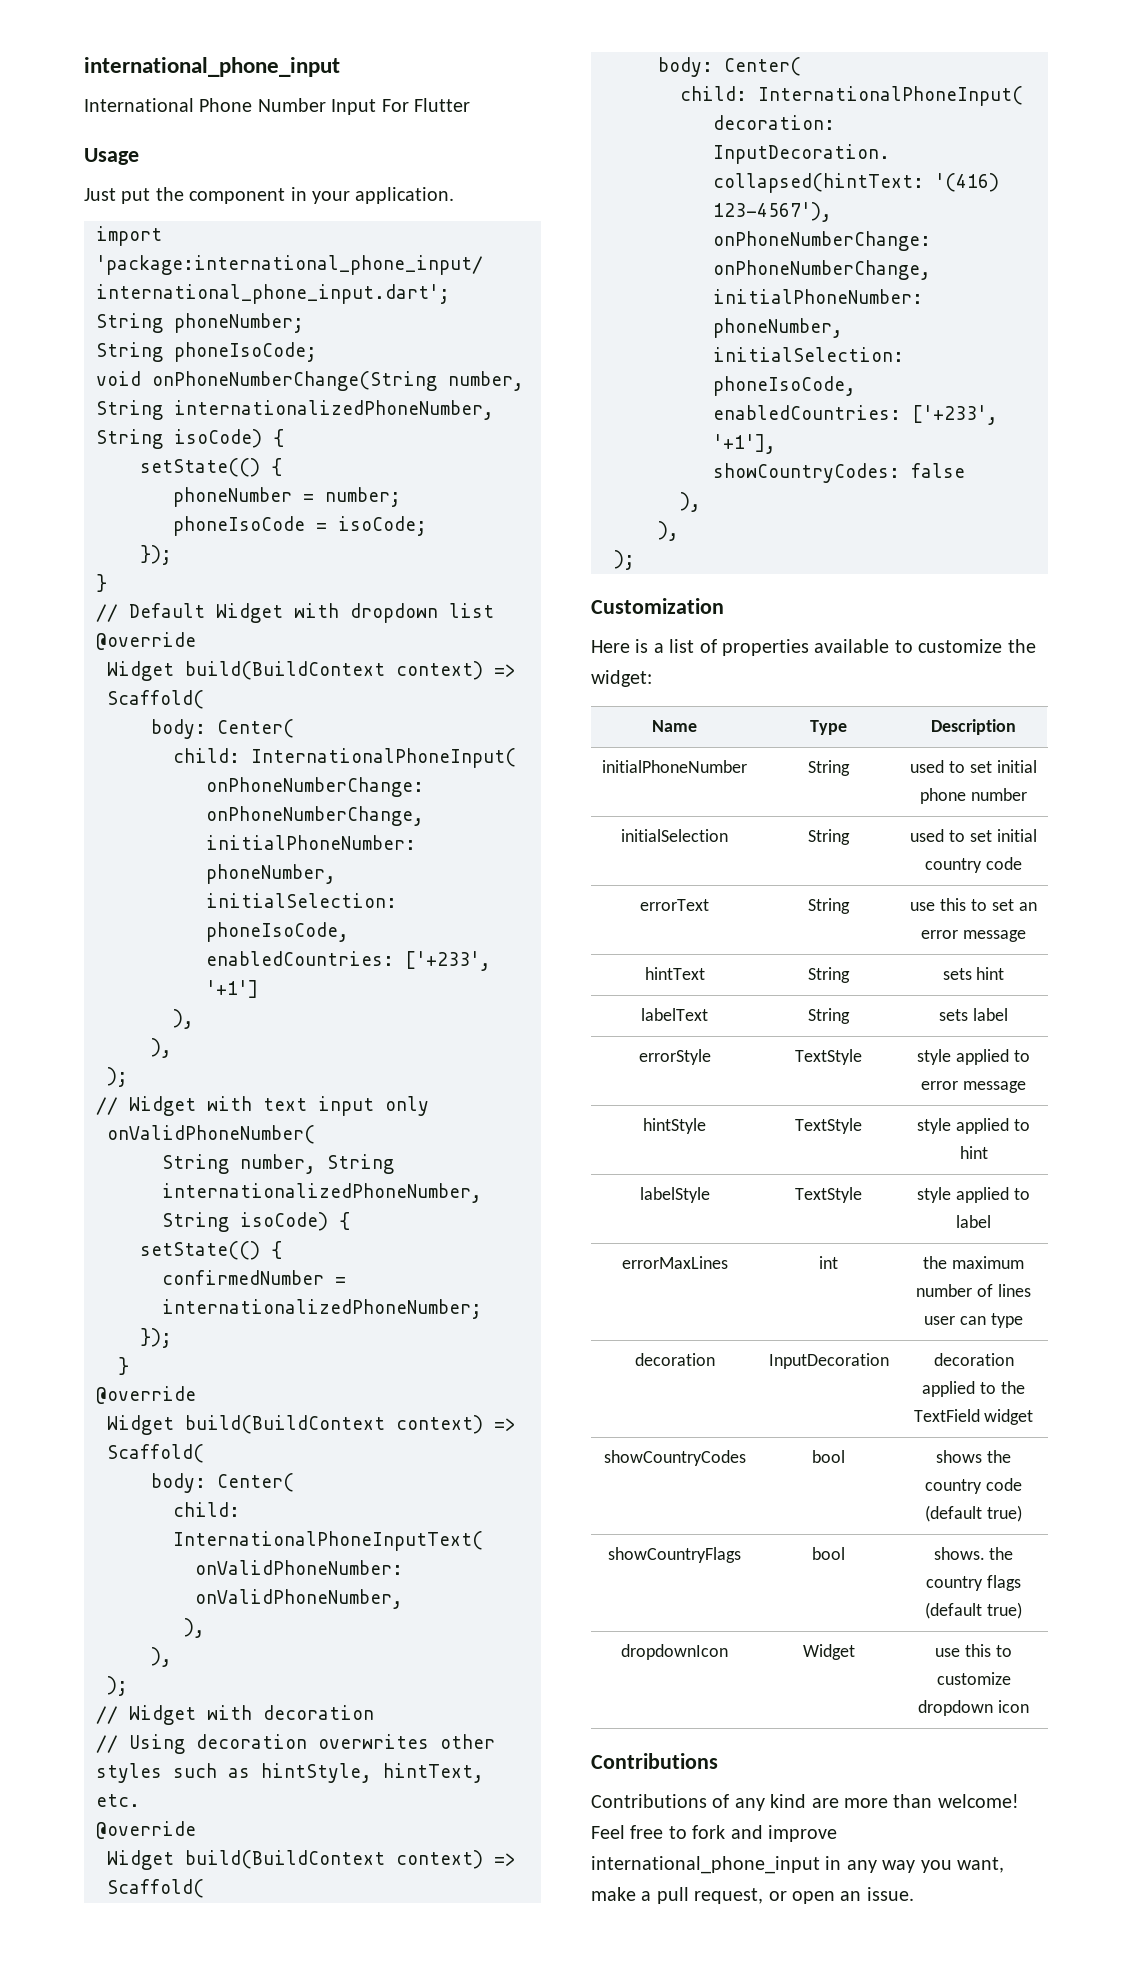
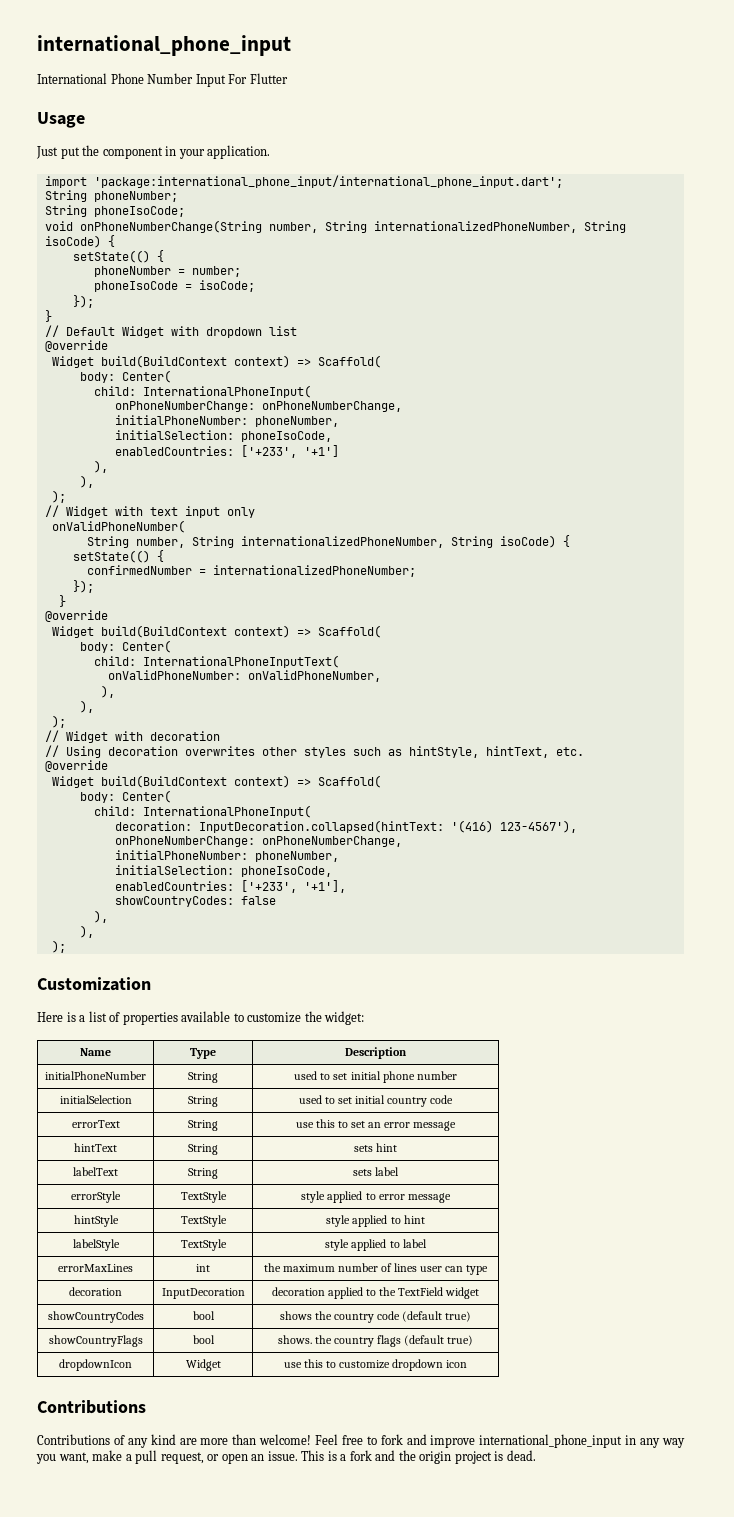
(914, 1894) none -> [301,1450,536,1464] This is a fork and the origin project is dead.

